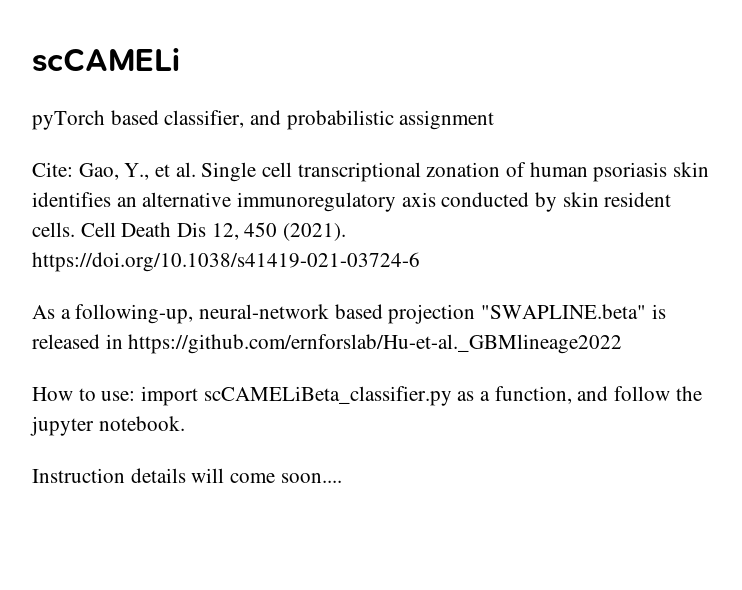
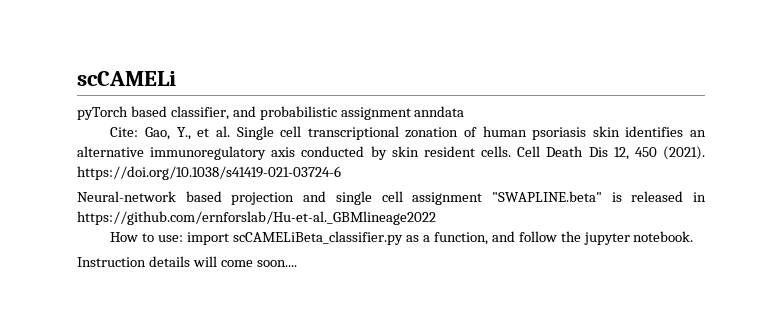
(495, 120) none -> [414,106,465,117] anndata
[32,304,476,324] As a following-up, neural-network based projection -> [77,191,483,205] Neural-network based projection and single cell assignment

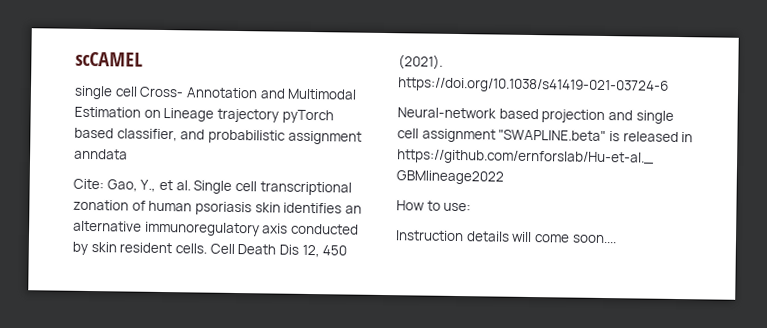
[77,71,176,86] scCAMELi // -> [75,51,143,67] [74,85,358,100] [74,106,279,123] scCAMEL // single cell Cross- Annotation and Multimodal Estimation on Lineage trajectory
[187,231,694,245] import scCAMELiBeta_classifier.py as a function, and follow the jupyter notebook. -> (472, 207) none

